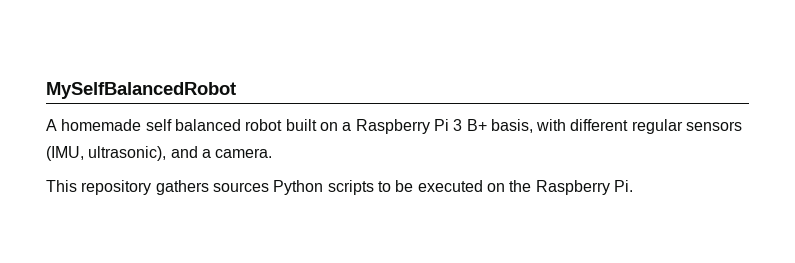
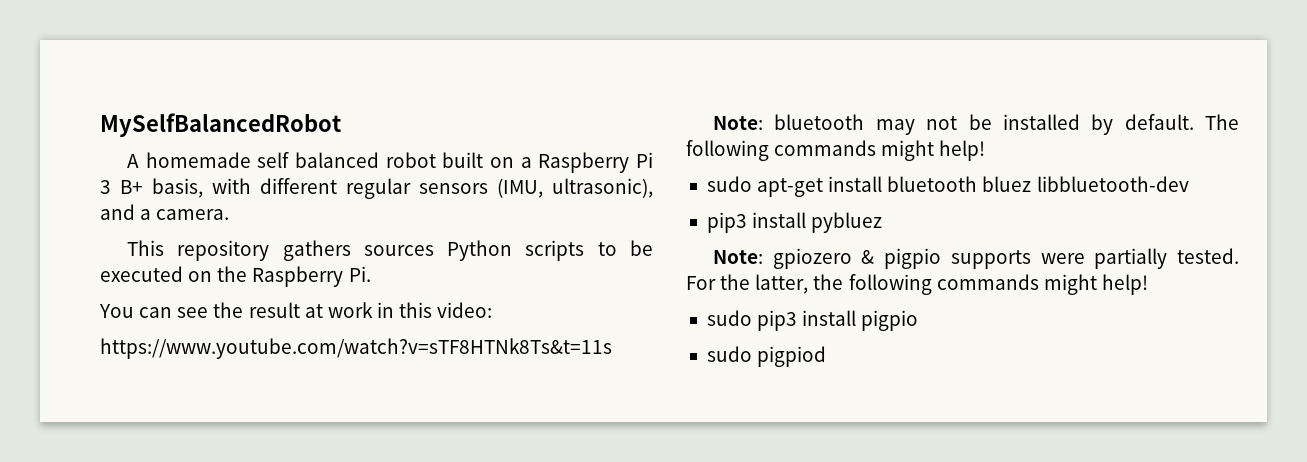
(633, 186) none -> [99,302,493,318] [100,338,612,359] [713,114,1239,135] [686,140,986,161] [706,176,1189,197] [706,212,883,233] [713,248,1239,269] [686,274,1148,295] [706,310,919,331] [706,346,827,367] // You can see the result at work in this video: // https://www.youtube.com/watch?v=sTF8HTNk8Ts&t=11s // Note: bluetooth may not be installed by default. The following commands might help! // sudo apt-get install bluetooth bluez libbluetooth-dev // pip3 install pybluez // Note: gpiozero & pigpio supports were partially tested. For the latter, the following commands might help! // sudo pip3 install pigpio // sudo pigpiod

